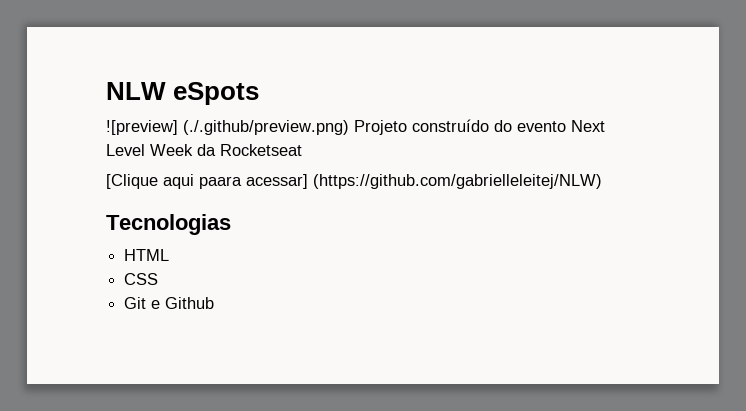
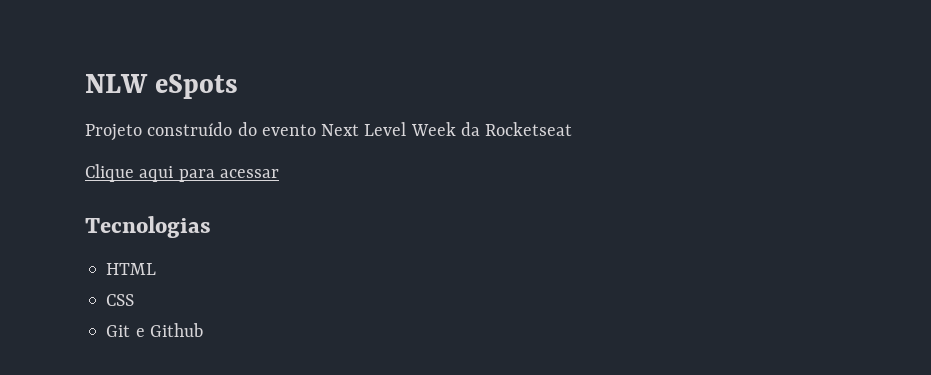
[106,120,349,135] ![preview] (./.github/preview.png) -> (239, 86) none
[106,174,602,189] [Clique aqui paara acessar] (https://github.com/gabrielleleitej/NLW) -> [85,164,279,182] Clique aqui para acessar

